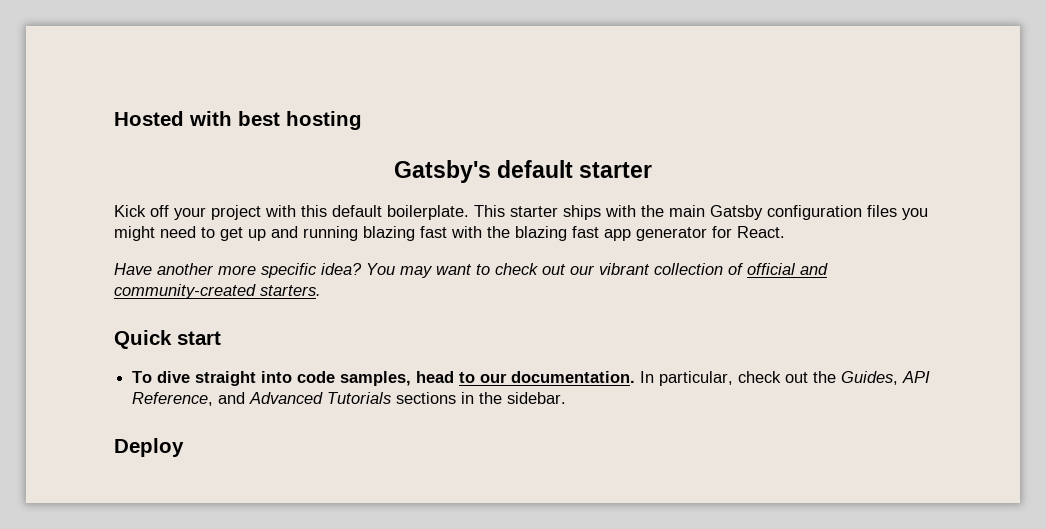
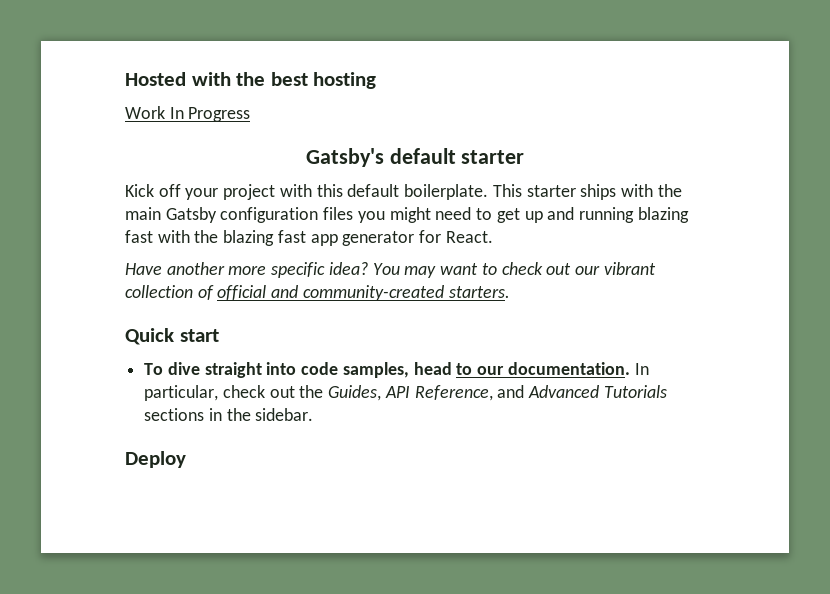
(232, 118) none -> [236,72,266,86] the
(362, 120) none -> [125,106,251,122] // Work In Progress

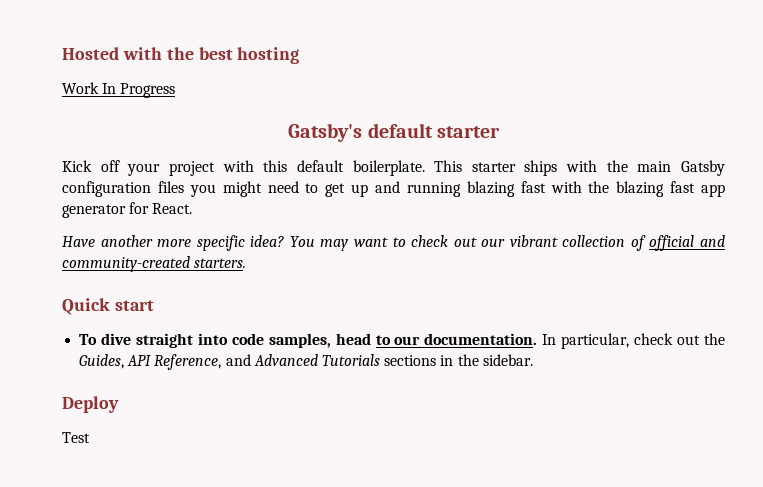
(186, 459) none -> [62,432,90,443] // Test

